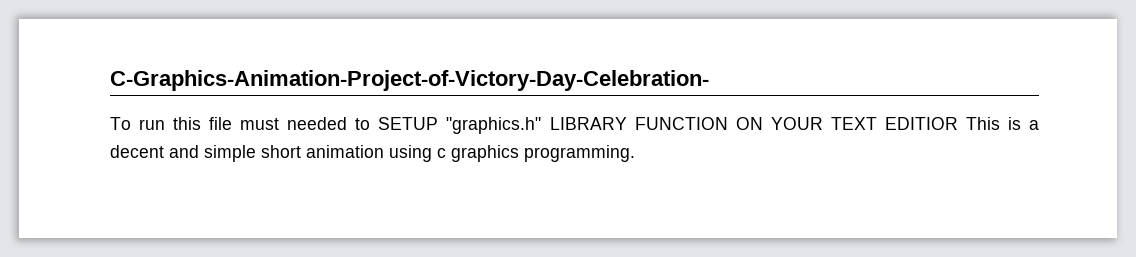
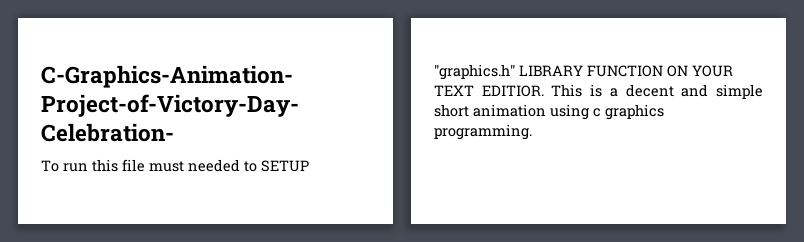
[884,117,958,130] EDITIOR -> [481,85,544,97] EDITIOR.

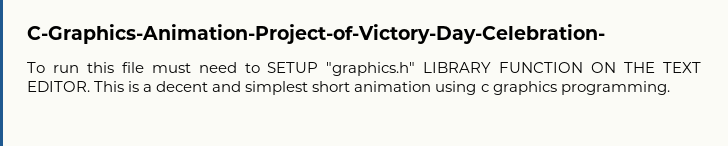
[188,159,240,172] needed -> [198,62,237,73] need
[692,65,733,77] [434,85,544,97] YOUR TEXT EDITIOR. -> [624,62,701,73] [27,81,90,92] THE TEXT EDITOR.
[716,84,763,99] simple -> [245,81,309,95] simplest

